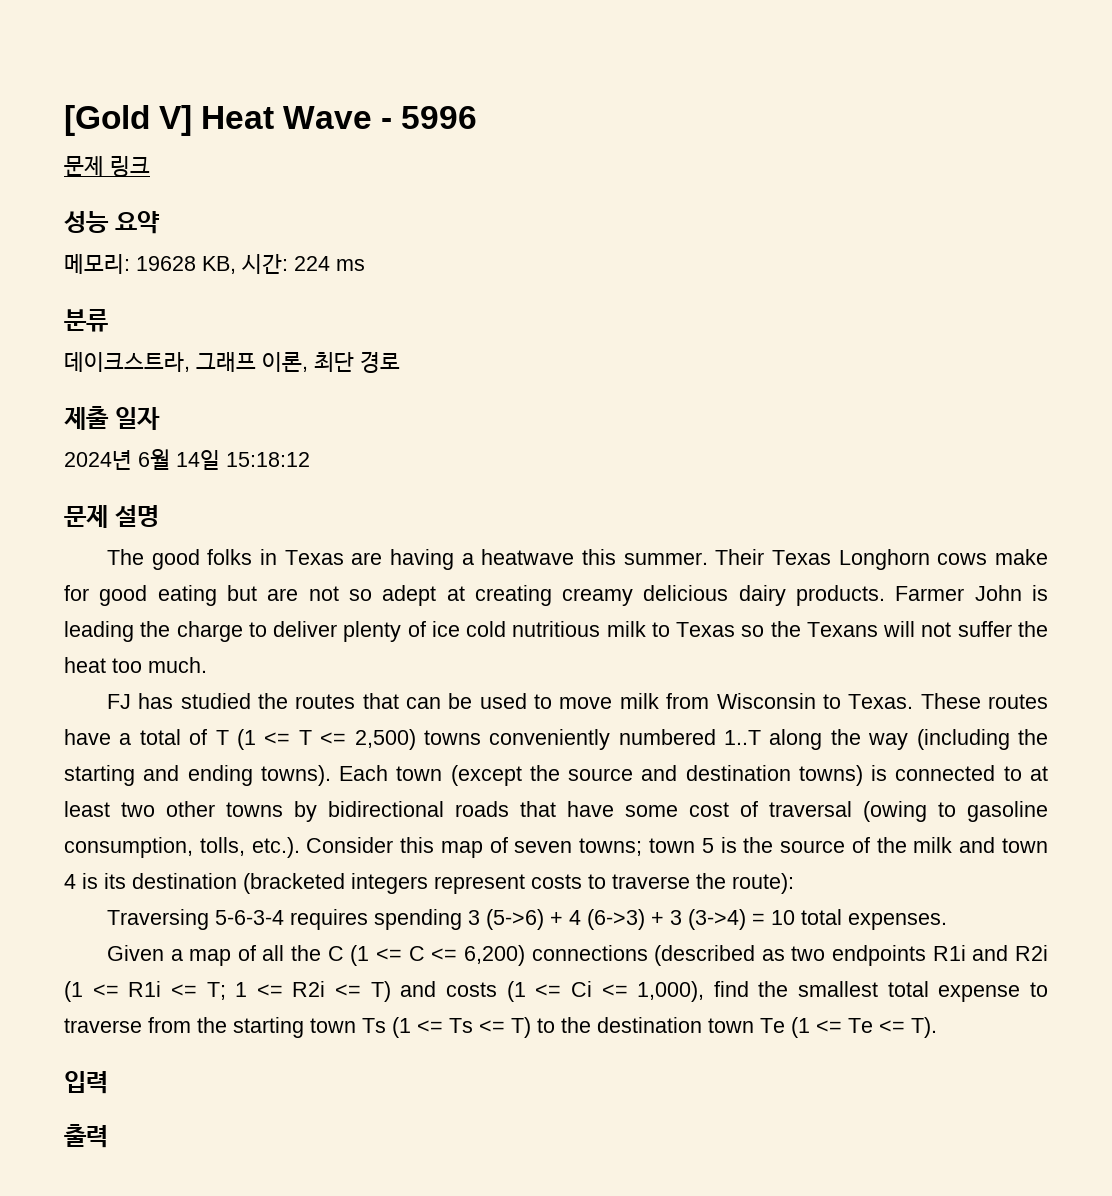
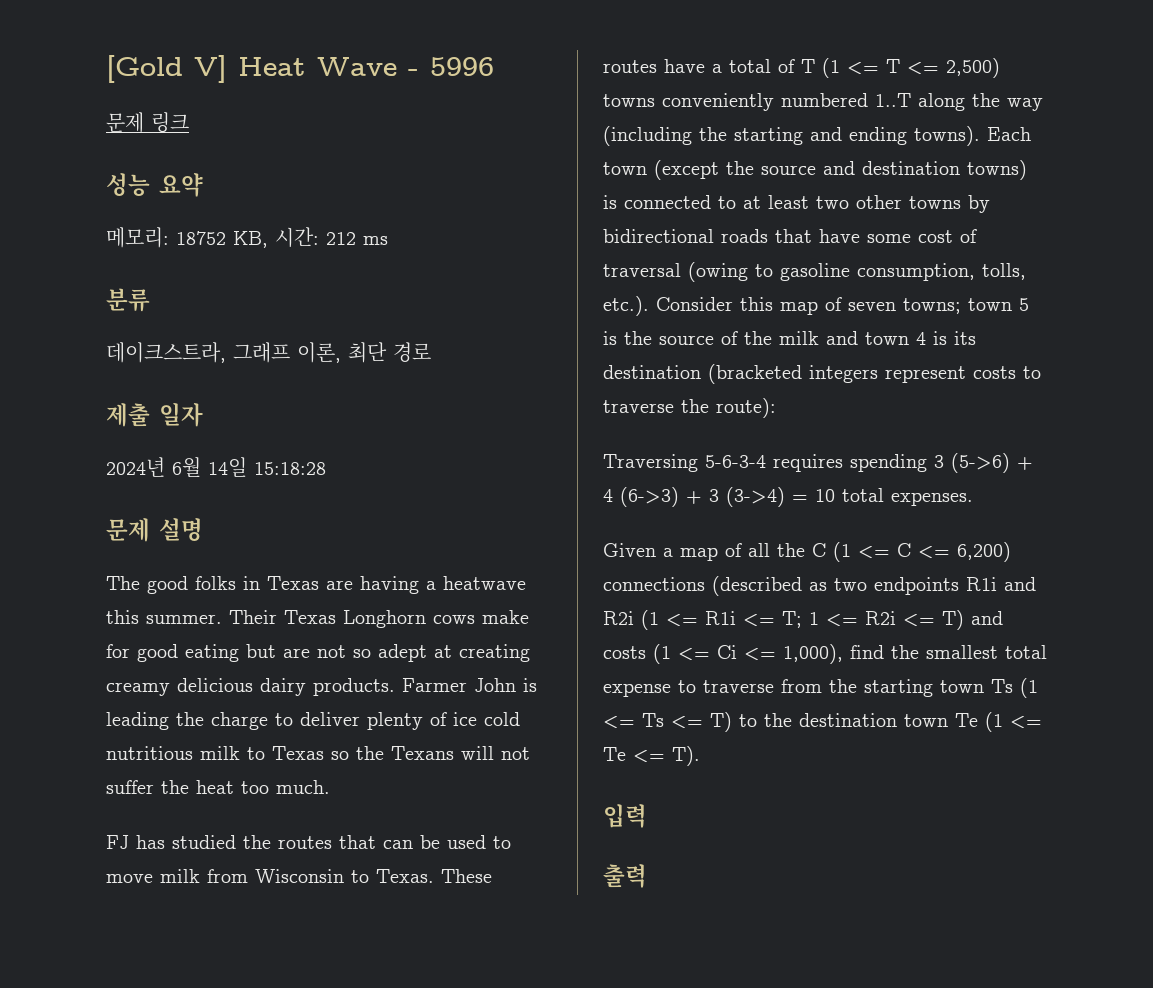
[136,256,196,271] 19628 -> [176,231,226,245] 18752
[294,256,330,271] 224 -> [326,232,356,245] 212
[226,452,310,467] 15:18:12 -> [254,462,326,475] 15:18:28

